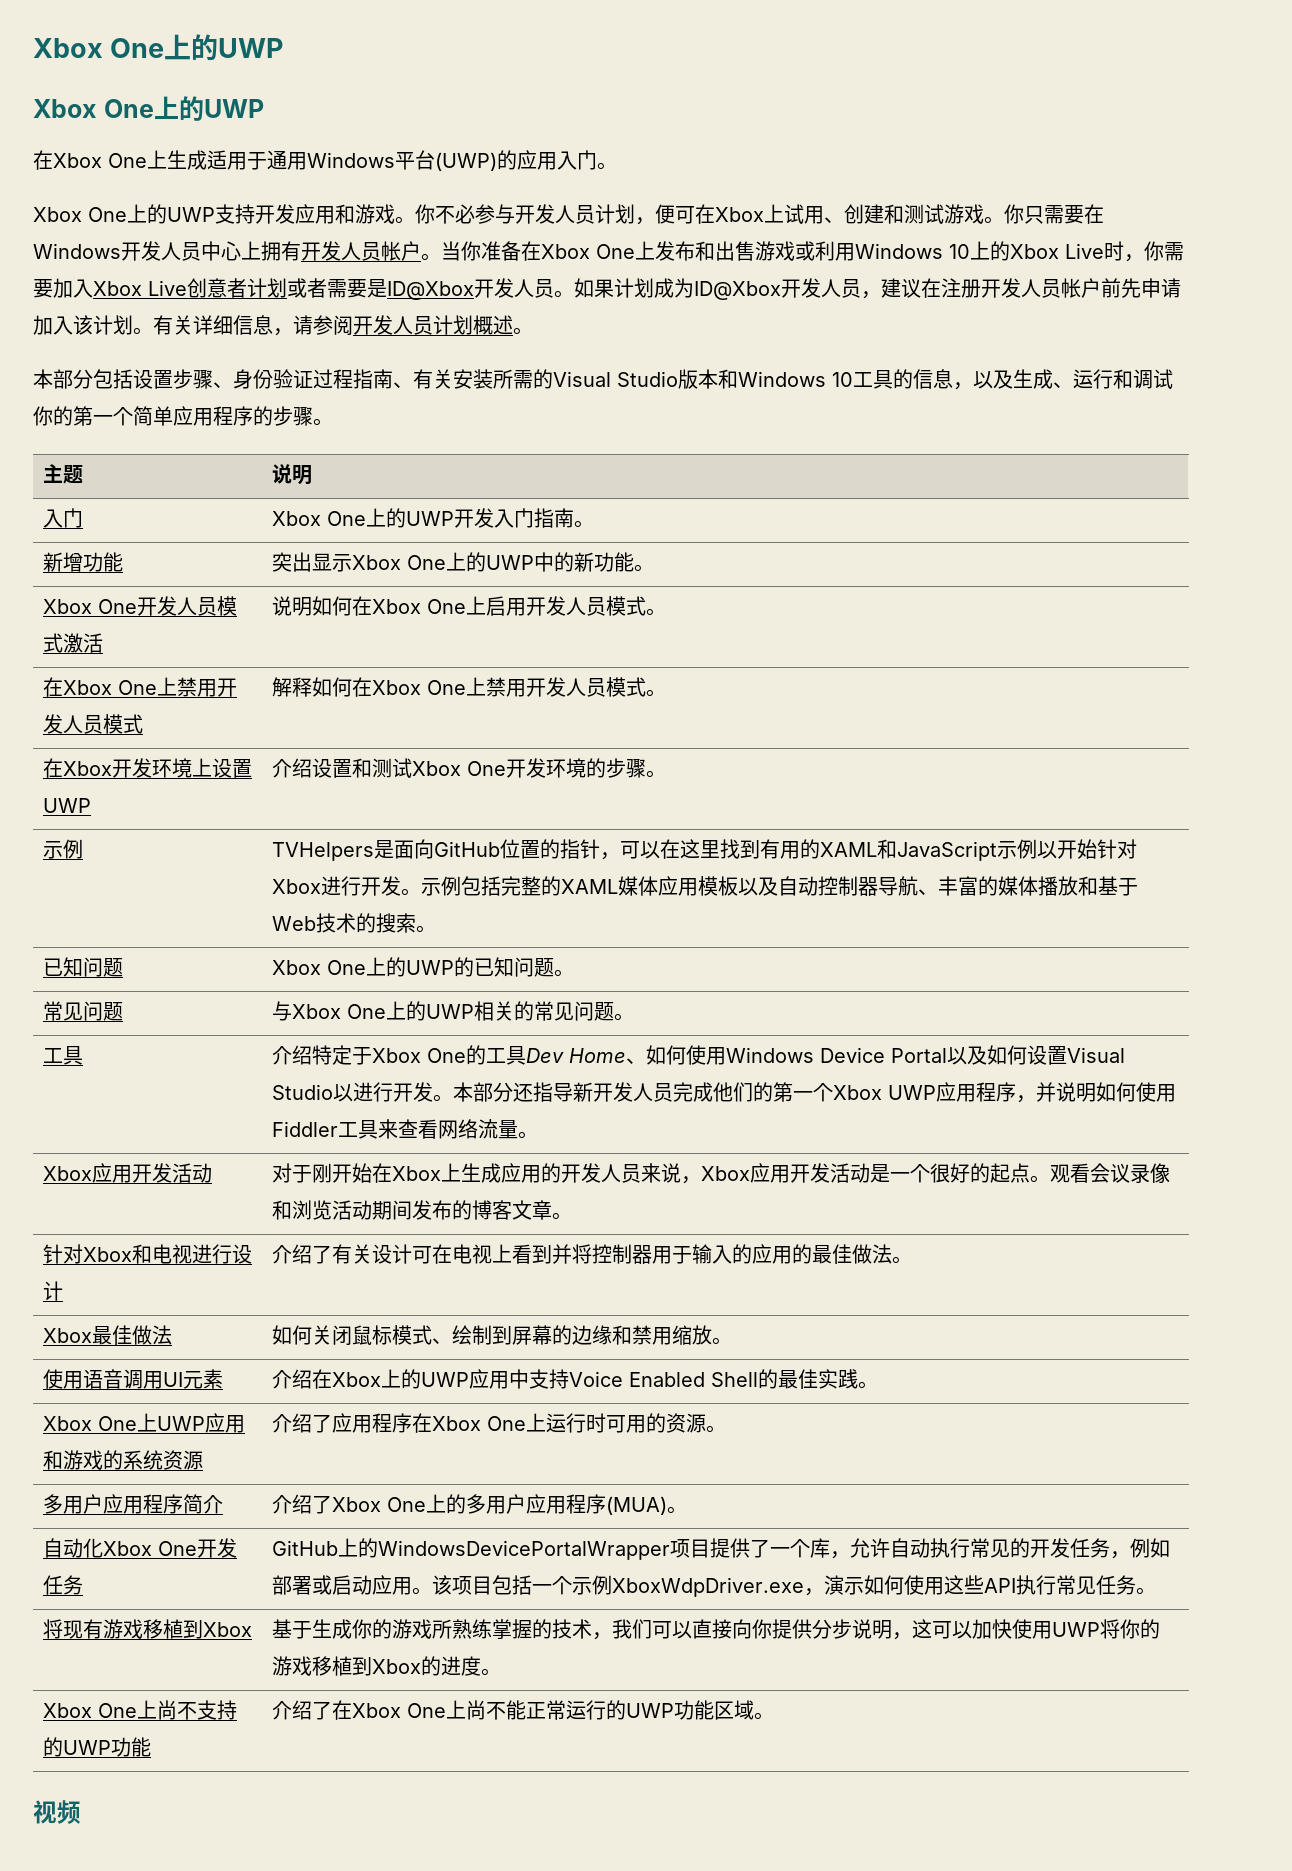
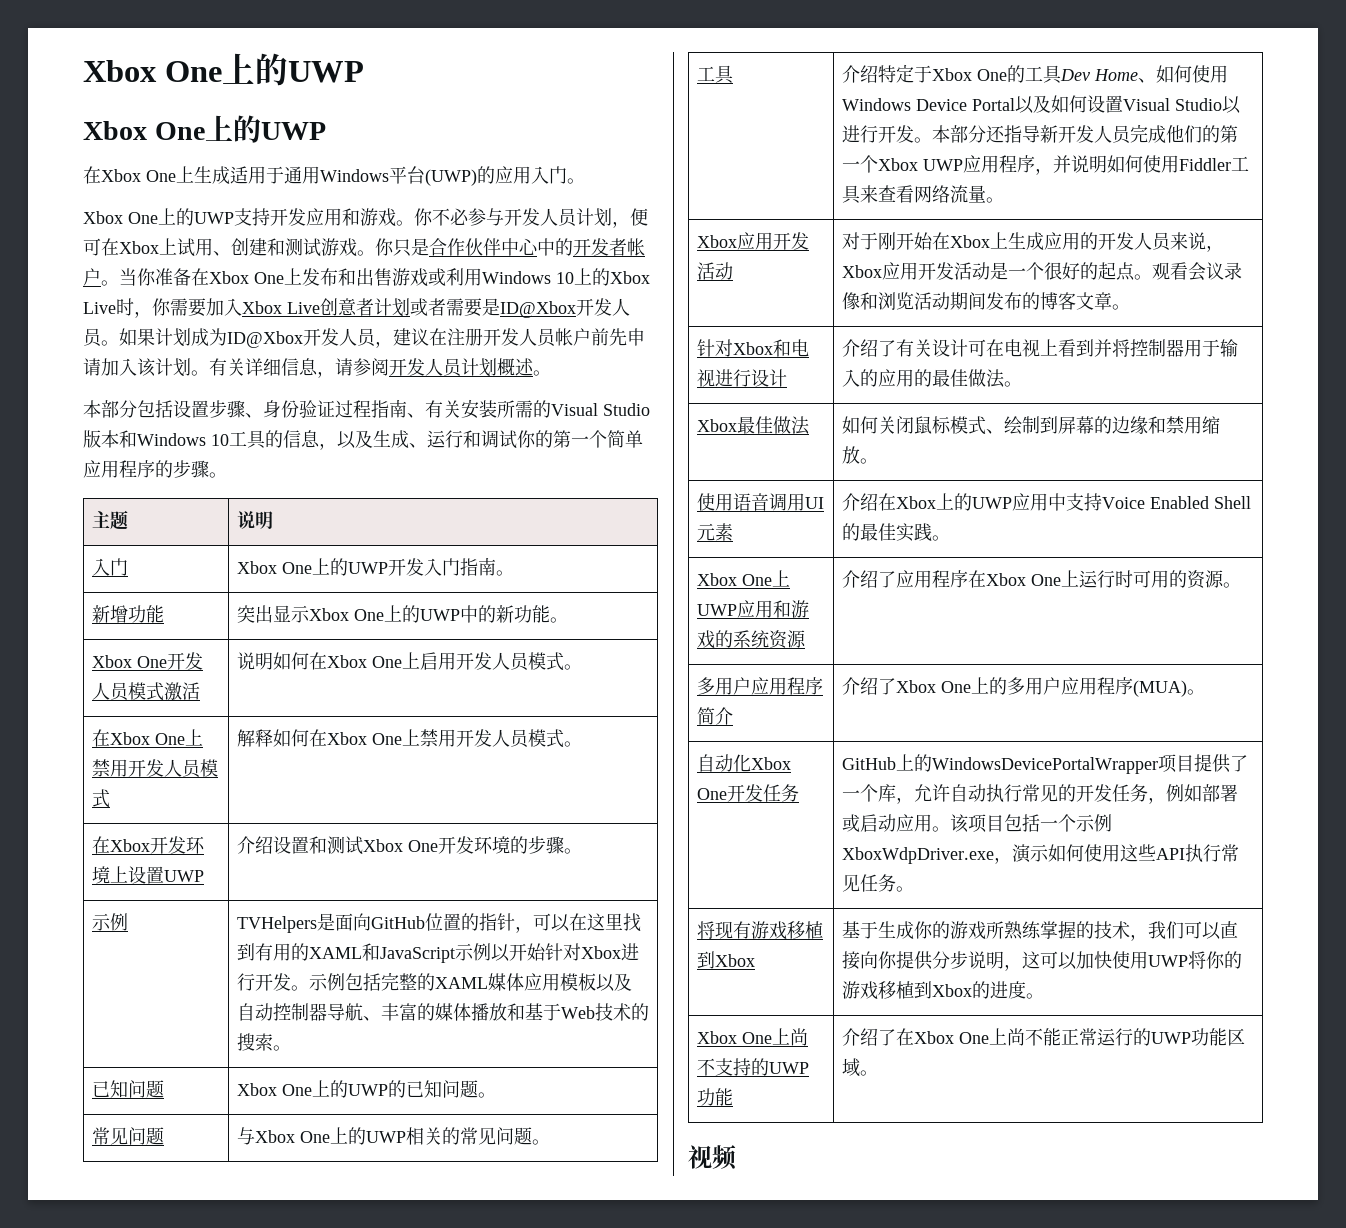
[1044,204,1104,224] [33,241,381,261] 需要在Windows开发人员中心上拥有开发人员 -> [411,238,627,256] 是合作伙伴中心中的开发者

